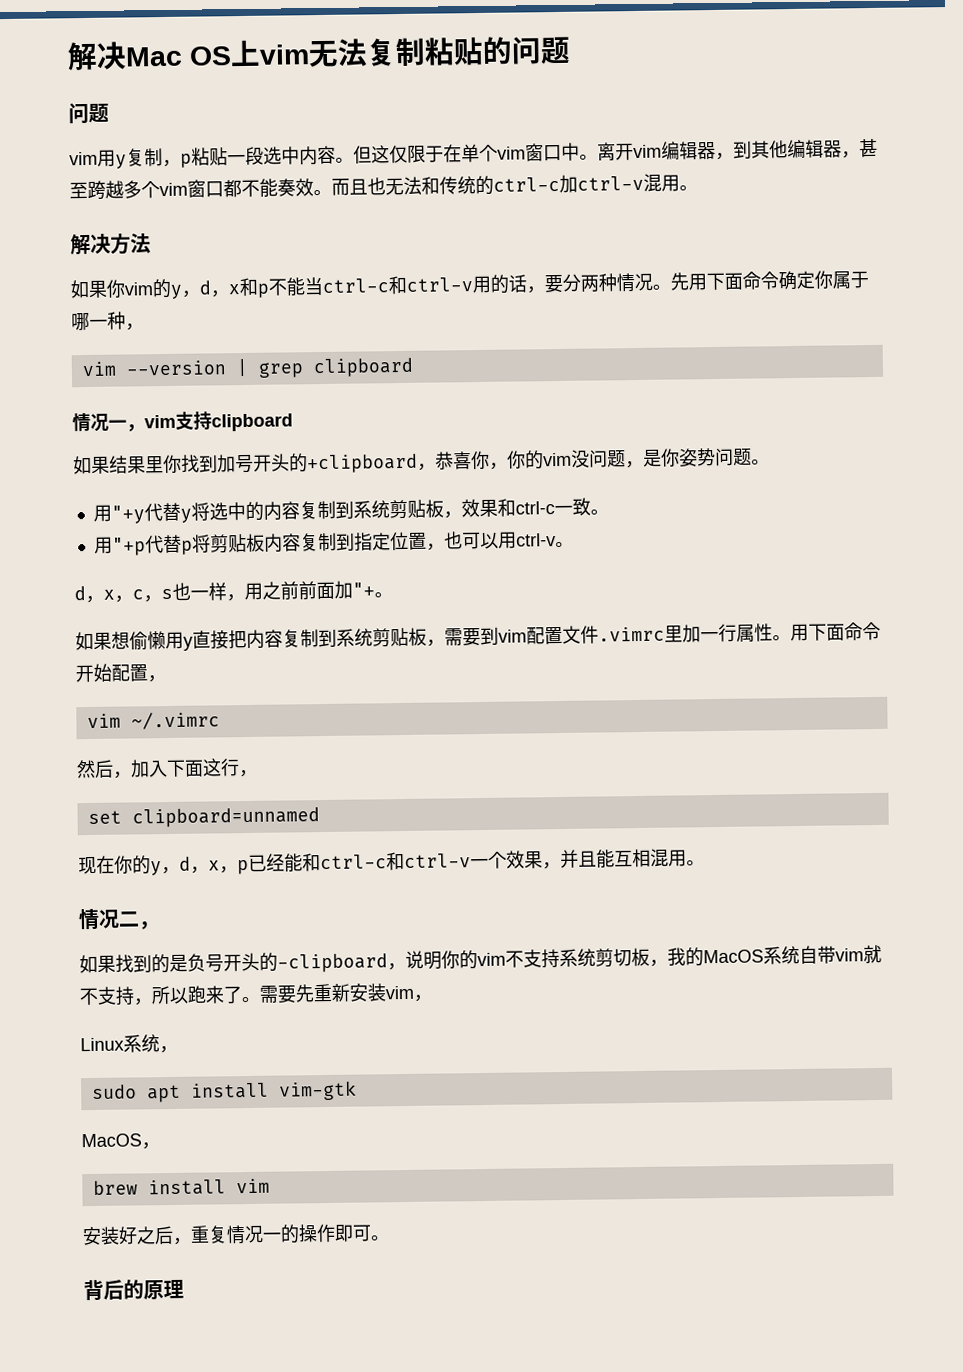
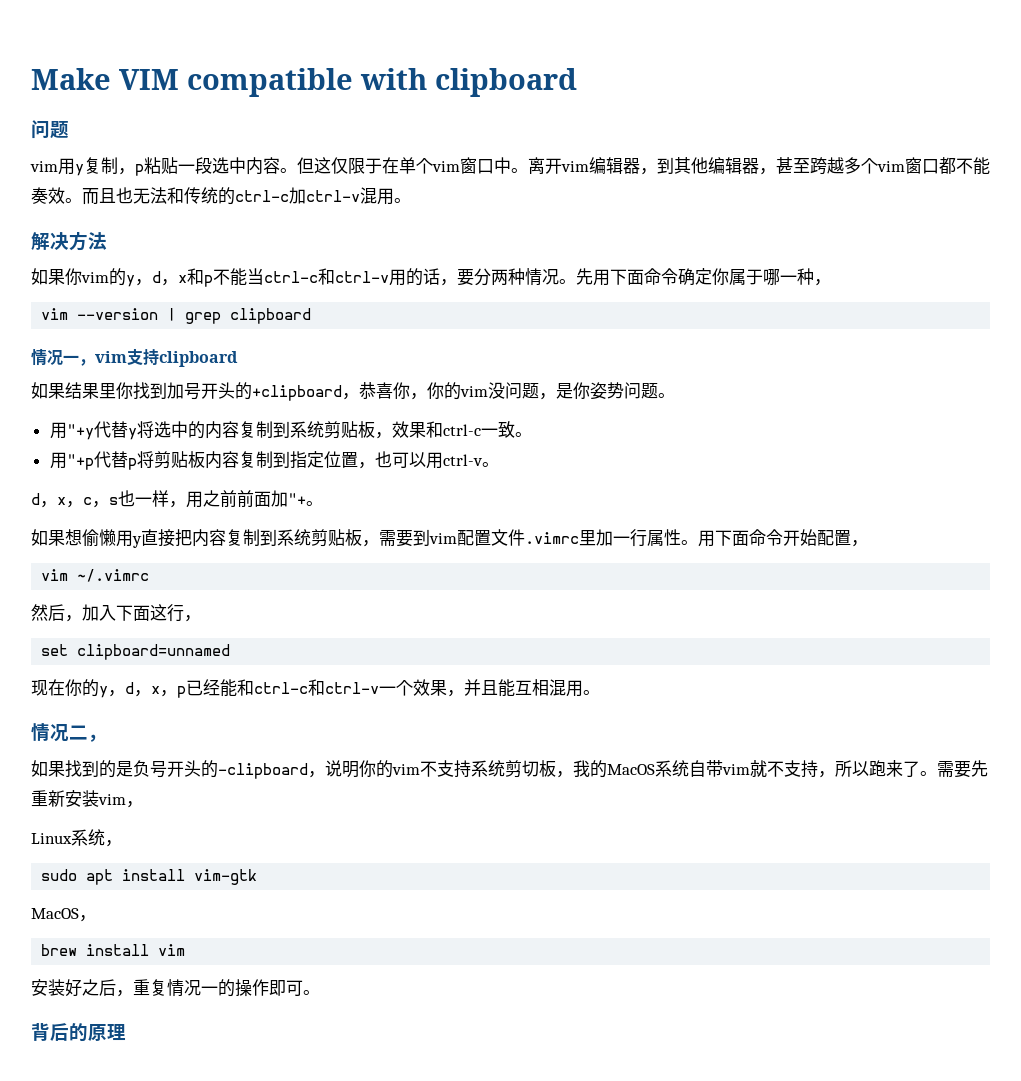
[67,36,571,71] 解决Mac OS上vim无法复制粘贴的问题 -> [31,68,577,97] Make VIM compatible with clipboard

